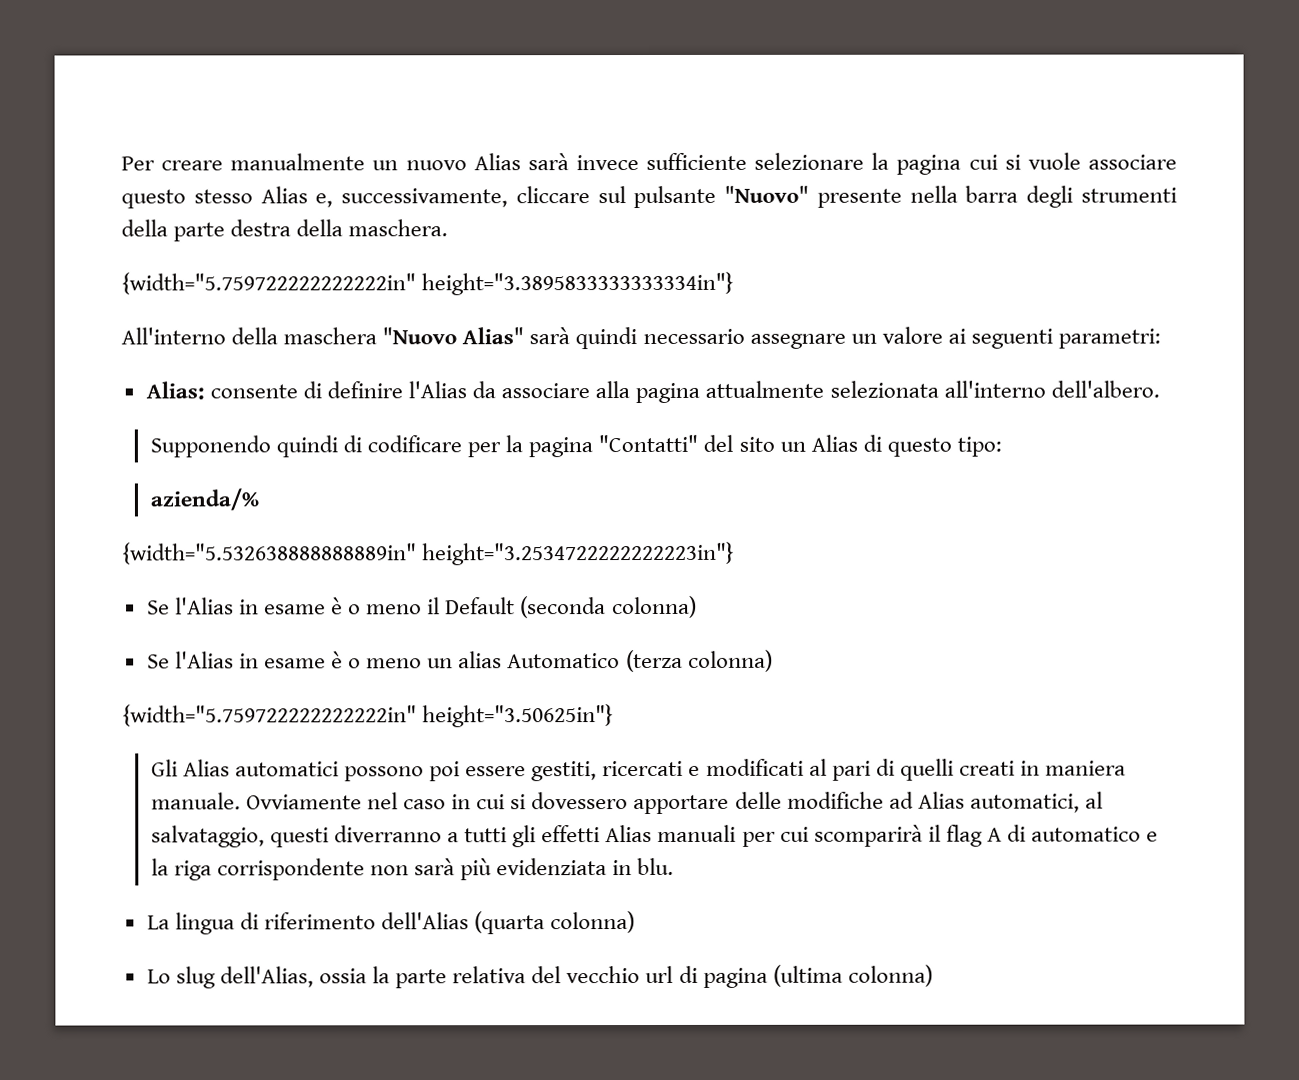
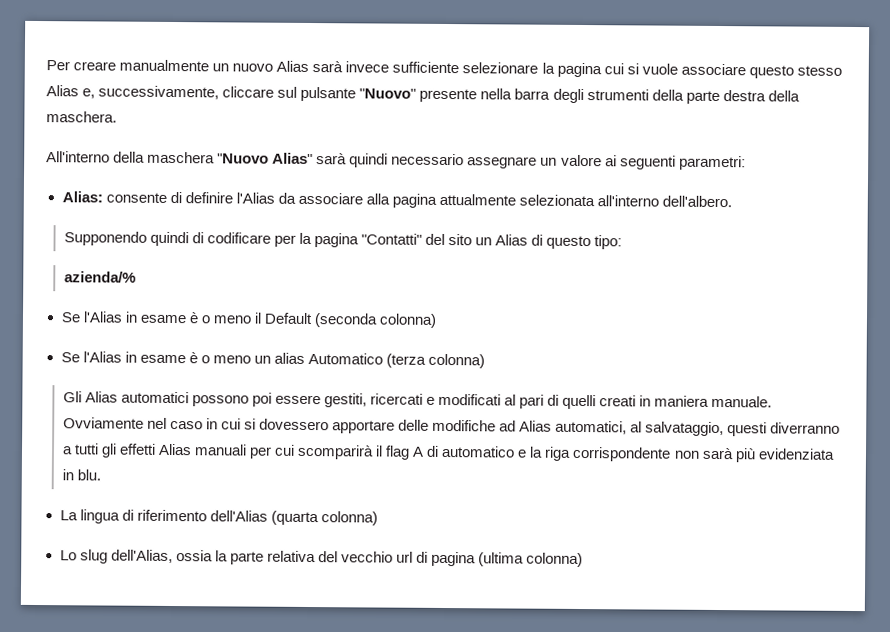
[121,271,735,296] // {width="5.759722222222222in" height="3.3895833333333334in"} -> (117, 117) none
[122,541,736,566] // {width="5.532638888888889in" height="3.2534722222222223in"} -> (136, 277) none
[122,704,615,728] // {width="5.759722222222222in" height="3.50625in"} -> (486, 361) none

